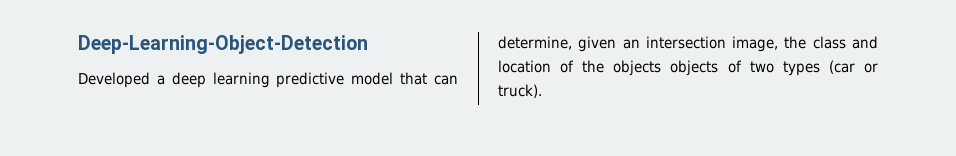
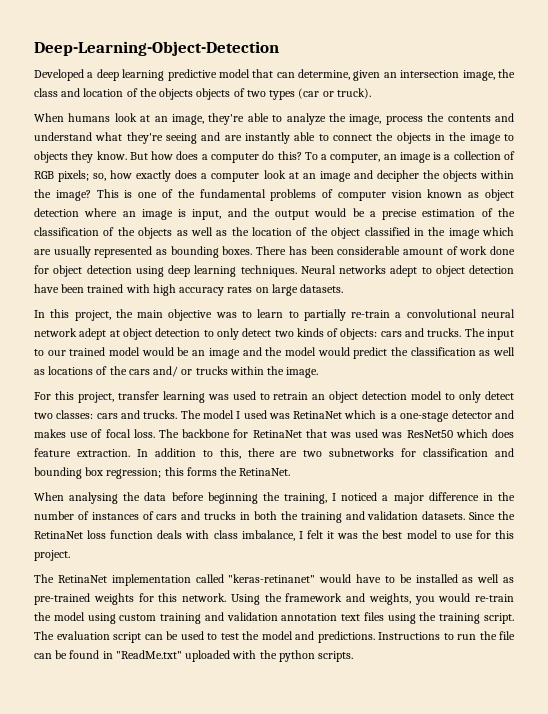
(542, 91) none -> [34,113,514,125] [34,132,514,144] [34,151,515,163] [34,170,514,182] [34,189,514,201] [34,208,515,220] [34,227,514,239] [34,246,515,258] [34,265,514,277] [34,284,344,296] [34,309,515,321] [34,328,514,340] [34,347,515,359] [34,366,319,378] [34,391,514,403] [34,410,514,422] [34,429,514,438] [34,448,514,459] [34,467,291,479] [34,492,516,504] [34,511,515,523] [34,530,515,541] [34,550,70,561] [34,574,514,586] [34,593,514,605] [34,612,514,624] [34,631,515,643] [34,650,354,662] // When humans look at an image, they're able to analyze the image, process the contents and understand what they're seeing and are instantly able to connect the objects in the image to objects they know. But how does a computer do this? To a computer, an image is a collection of RGB pixels; so, how exactly does a computer look at an image and decipher the objects within the image? This is one of the fundamental problems of computer vision known as object detection where an image is input, and the output would be a precise estimation of the classification of the objects as well as the location of the object classified in the image which are usually represented as bounding boxes. There has been considerable amount of work done for object detection using deep learning techniques. Neural networks adept to object detection have been trained with high accuracy rates on large datasets. // In this project, the main objective was to learn to partially re-train a convolutional neural network adept at object detection to only detect two kinds of objects: cars and trucks. The input to our trained model would be an image and the model would predict the classification as well as locations of the cars and/ or trucks within the image. // For this project, transfer learning was used to retrain an object detection model to only detect two classes: cars and trucks. The model I used was RetinaNet which is a one-stage detector and makes use of focal loss. The backbone for RetinaNet that was used was ResNet50 which does feature extraction. In addition to this, there are two subnetworks for classification and bounding box regression; this forms the RetinaNet. // When analysing the data before beginning the training, I noticed a major difference in the number of instances of cars and trucks in both the training and validation datasets. Since the RetinaNet loss function deals with class imbalance, I felt it was the best model to use for this project. // The RetinaNet implementation called "keras-retinanet" would have to be installed as well as pre-trained weights for this network. Using the framework and weights, you would re-train the model using custom training and validation annotation text files using the training script. The evaluation script can be used to test the model and predictions. Instructions to run the file can be found in "ReadMe.txt" uploaded with the python scripts.

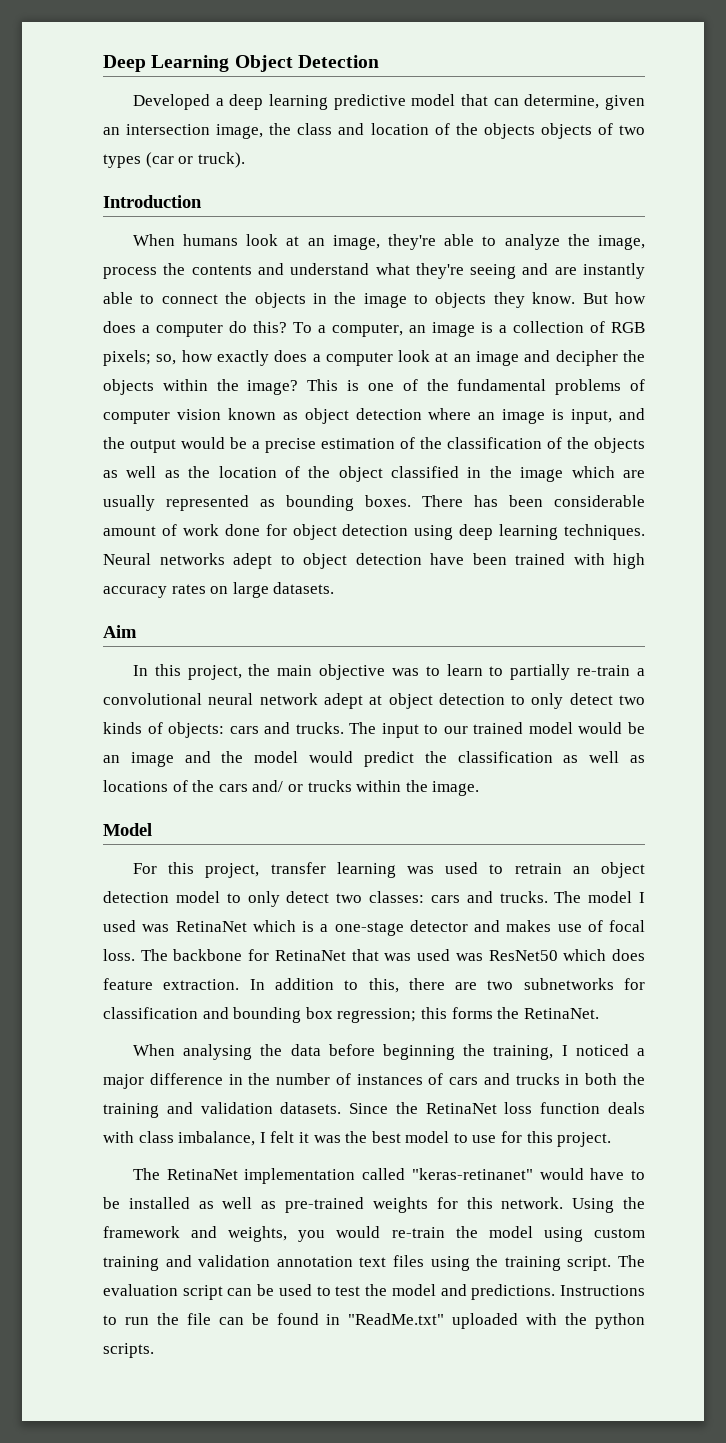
[34,41,279,56] Deep-Learning-Object-Detection -> [103,55,379,72] Deep Learning Object Detection
(371, 93) none -> [103,195,202,208] // Introduction
(344, 288) none -> [103,625,137,638] // Aim
(319, 372) none -> [103,823,152,836] // Model

